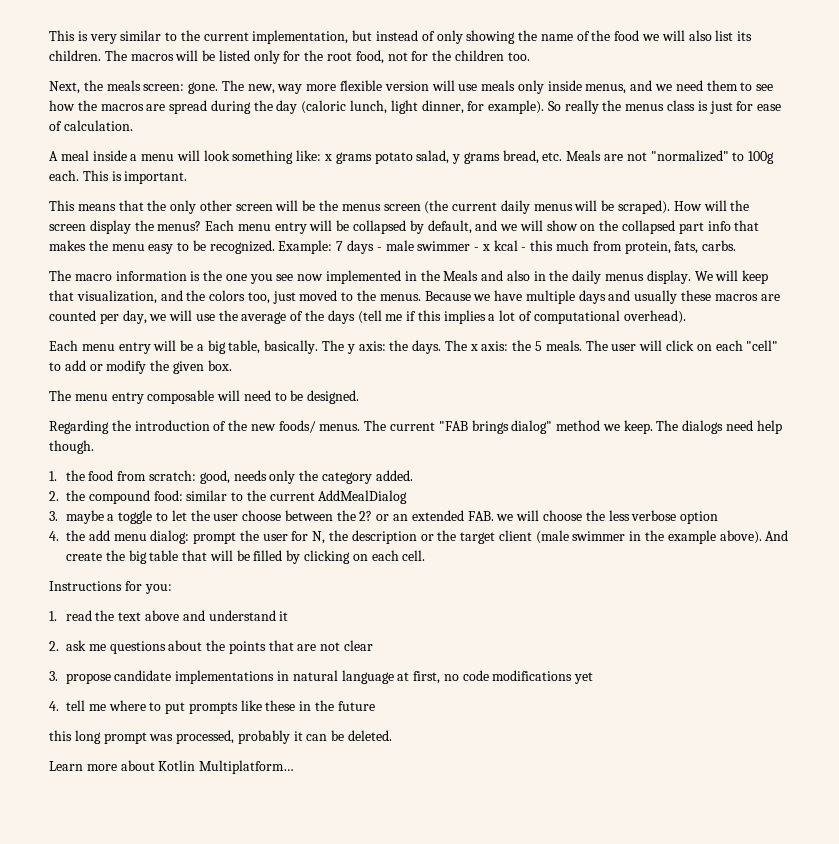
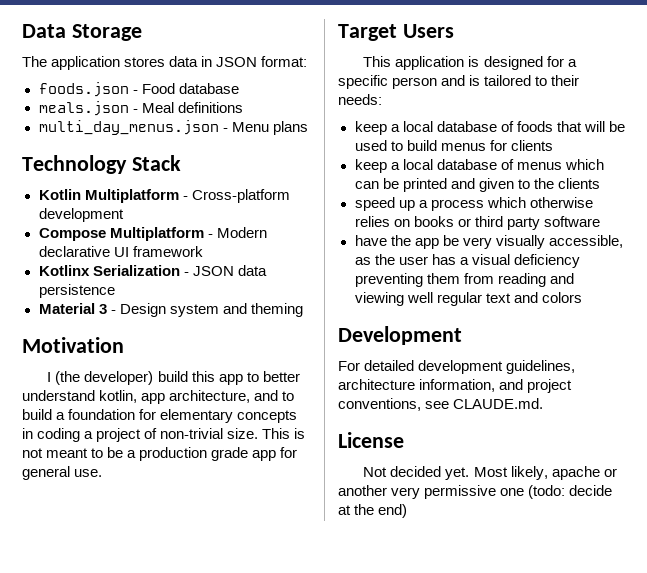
[49,30,753,44] [49,50,530,64] [49,80,774,94] [49,100,782,114] [49,120,133,131] [49,150,775,164] [49,170,188,184] [49,200,750,214] [49,220,760,234] [49,240,737,254] [49,270,769,284] [49,290,780,304] [49,310,686,324] [49,340,779,354] [49,360,232,374] [49,390,360,404] [49,420,782,434] [49,440,94,454] [49,470,413,484] [49,490,408,504] [49,510,719,524] [49,530,789,544] [66,550,426,564] [49,581,172,594] [49,610,289,621] [49,640,374,654] [49,670,594,684] [49,700,375,714] [49,730,393,744] [49,760,295,774] This is very similar to the current implementation, but instead of only showing the name of the food we will also list its children. The macros will be listed only for the root food, not for the children too. // Next, the meals screen: gone. The new, way more flexible version will use meals only inside menus, and we need them to see how the macros are spread during the day (caloric lunch, light dinner, for example). So really the menus class is just for ease of calculation. // A meal inside a menu will look something like: x grams potato salad, y grams bread, etc. Meals are not "normalized" to 100g each. This is important. // This means that the only other screen will be the menus screen (the current daily menus will be scraped). How will the screen display the menus? Each menu entry will be collapsed by default, and we will show on the collapsed part info that makes the menu easy to be recognized. Example: 7 days - male swimmer - x kcal - this much from protein, fats, carbs. // The macro information is the one you see now implemented in the Meals and also in the daily menus display. We will keep that visualization, and the colors too, just moved to the menus. Because we have multiple days and usually these macros are counted per day, we will use the average of the days (tell me if this implies a lot of computational overhead). // Each menu entry will be a big table, basically. The y axis: the days. The x axis: the 5 meals. The user will click on each "cell" to add or modify the given box. // The menu entry composable will need to be designed. // Regarding the introduction of the new foods/ menus. The current "FAB brings dialog" method we keep. The dialogs need help though. // 1. the food from scratch: good, needs only the category added. // 2. the compound food: similar to the current AddMealDialog // 3. maybe a toggle to let the user choose between the 2? or an extended FAB. we will choose the less verbose option // 4. the add menu dialog: prompt the user for N, the description or the target client (male swimmer in the example above). And create the big table that will be filled by clicking on each cell. // Instructions for you: // 1. read the text above and understand it // 2. ask me questions about the points that are not clear // 3. propose candidate implementations in natural language at first, no code modifications yet // 4. tell me where to put prompts like these in the future // this long prompt was processed, probably it can be deleted. // Learn more about Kotlin Multiplatform… -> [22,24,142,41] [22,56,308,70] [38,82,239,97] [38,101,243,116] [38,120,308,135] [22,155,181,174] [38,189,290,203] [38,208,124,222] [38,227,267,241] [38,246,203,257] [38,265,267,276] [38,284,115,298] [38,303,303,317] [22,337,124,353] [47,371,300,385] [22,390,295,404] [22,409,298,423] [22,428,306,442] [22,447,298,461] [22,466,103,480] [338,24,454,41] [363,56,577,70] [338,75,580,89] [338,94,382,105] [354,121,625,135] [354,140,553,151] [354,159,604,173] [354,178,600,192] [354,197,593,211] [354,216,600,230] [354,235,623,249] [354,254,580,268] [354,273,574,287] [354,292,582,306] [338,326,462,345] [338,360,576,374] [338,379,573,393] [338,398,544,411] [338,432,404,448] [363,466,617,480] [338,485,613,499] [338,504,408,518] Data Storage // The application stores data in JSON format: // foods.json - Food database // meals.json - Meal definitions // multi_day_menus.json - Menu plans // Technology Stack // Kotlin Multiplatform - Cross-platform development // Compose Multiplatform - Modern declarative UI framework // Kotlinx Serialization - JSON data persistence // Material 3 - Design system and theming // Motivation // I (the developer) build this app to better understand kotlin, app architecture, and to build a foundation for elementary concepts in coding a project of non-trivial size. This is not meant to be a production grade app for general use. // Target Users // This application is designed for a specific person and is tailored to their needs: // keep a local database of foods that will be used to build menus for clients // keep a local database of menus which can be printed and given to the clients // speed up a process which otherwise relies on books or third party software // have the app be very visually accessible, as the user has a visual deficiency preventing them from reading and viewing well regular text and colors // Development // For detailed development guidelines, architecture information, and project conventions, see CLAUDE.md. // License // Not decided yet. Most likely, apache or another very permissive one (todo: decide at the end)

